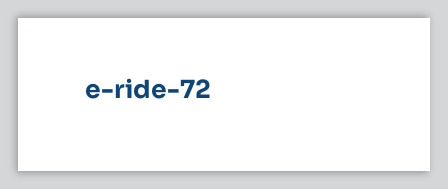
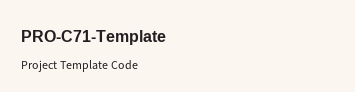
[85,78,211,99] e-ride-72 -> [21,30,166,45] [21,60,139,72] PRO-C71-Template // Project Template Code

